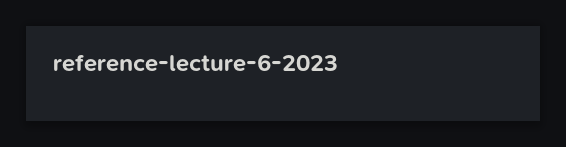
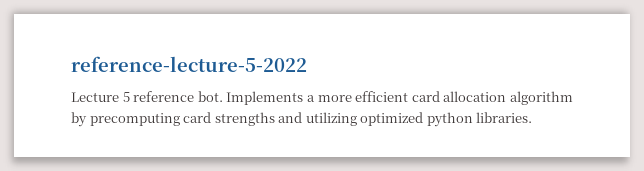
[53,54,338,72] reference-lecture-6-2023 -> [71,56,307,72] [71,91,573,105] [71,112,533,127] reference-lecture-5-2022 // Lecture 5 reference bot. Implements a more efficient card allocation algorithm by precomputing card strengths and utilizing optimized python libraries.

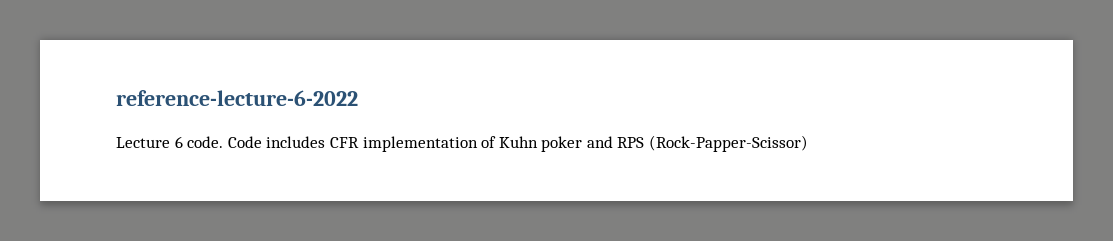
[71,56,307,72] reference-lecture-5-2022 -> [116,90,358,106] reference-lecture-6-2022
[122,91,573,105] [71,112,533,127] 5 reference bot. Implements a more efficient card allocation algorithm by precomputing card strengths and utilizing optimized python libraries. -> [174,135,809,152] 6 code. Code includes CFR implementation of Kuhn poker and RPS (Rock-Papper-Scissor)

